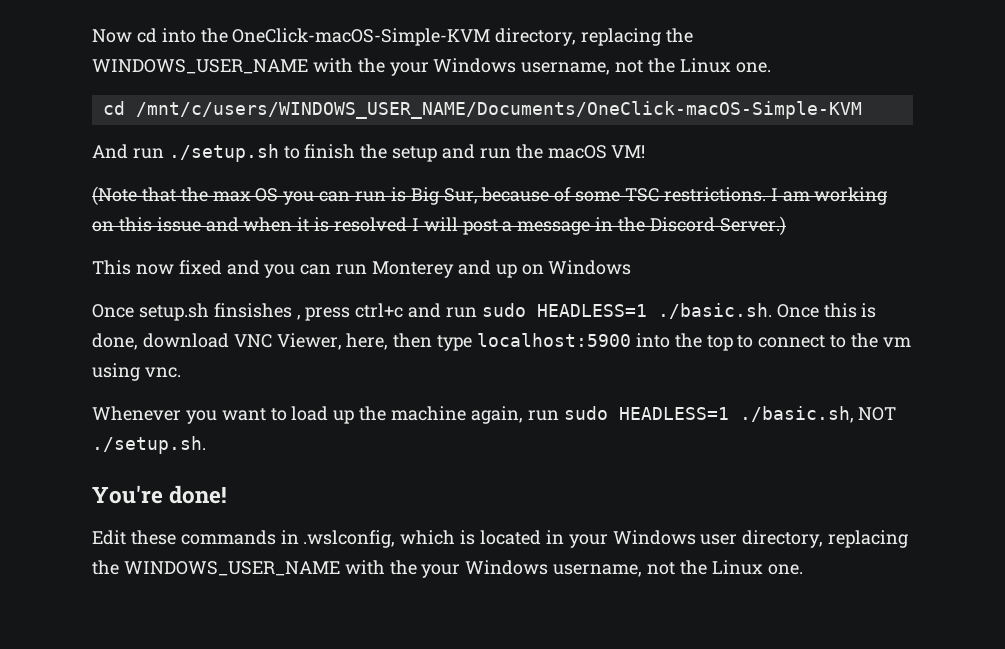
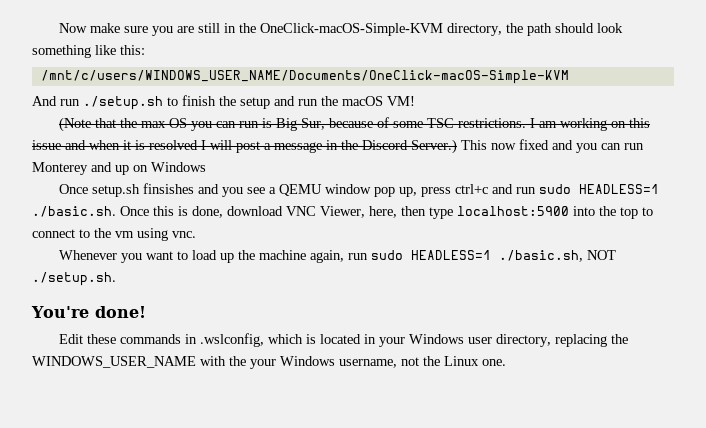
[136,28,694,46] [92,58,771,76] [102,101,125,115] cd into the OneClick-macOS-Simple-KVM directory, replacing the WINDOWS_USER_NAME with the your Windows username, not the Linux one. // cd -> [89,23,623,36] [32,45,145,58] make sure you are still in the OneClick-macOS-Simple-KVM directory, the path should look something like this: //
(786, 226) // -> (457, 146) none
[296,315,301,320] , -> [197,184,417,197] and you see a QEMU window pop up,

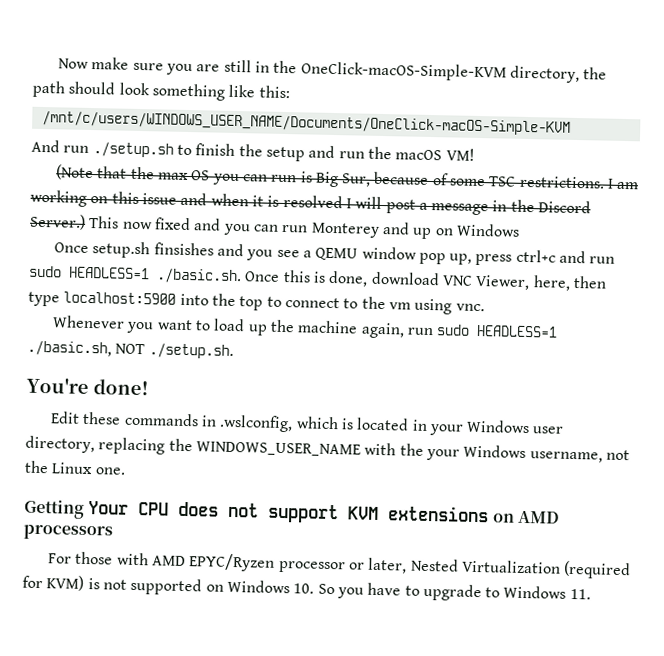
(506, 362) none -> [24,499,560,524] [23,524,113,541] [47,551,632,580] [22,575,591,602] // Getting Your CPU does not support KVM extensions on AMD processors // For those with AMD EPYC/Ryzen processor or later, Nested Virtualization (required for KVM) is not supported on Windows 10. So you have to upgrade to Windows 11.

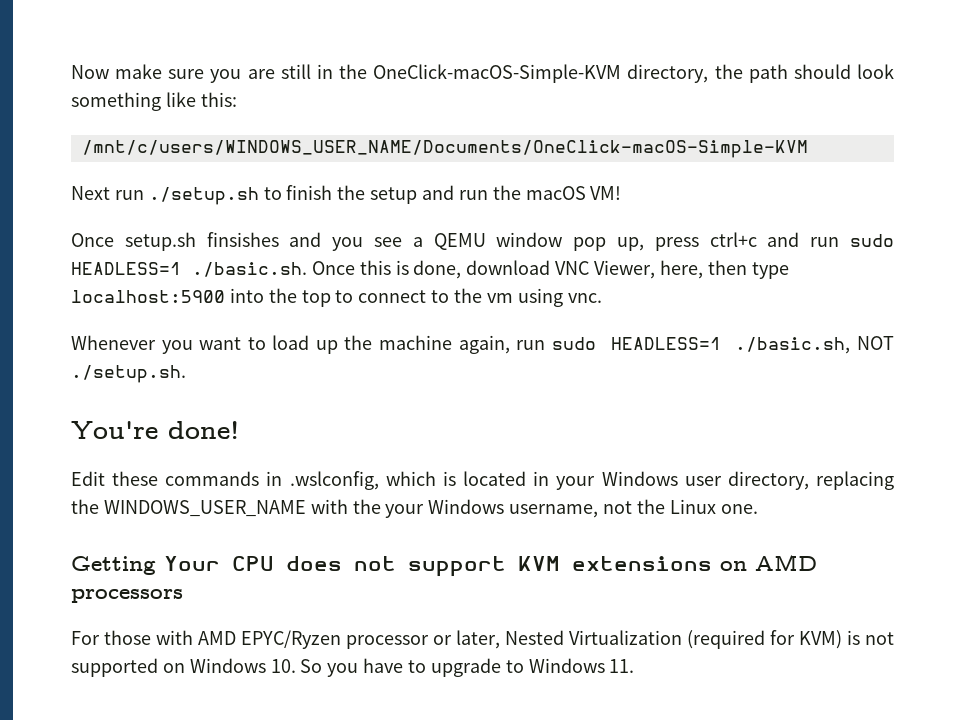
[31,139,60,153] And -> [71,186,110,200] Next
[55,164,640,190] [30,189,592,216] [29,213,520,240] // (Note that the max OS you can run is Big Sur, because of some TSC restrictions. I am working on this issue and when it is resolved I will post a message in the Discord Server.) This now fixed and you can run Monterey and up on Windows -> (622, 193) none

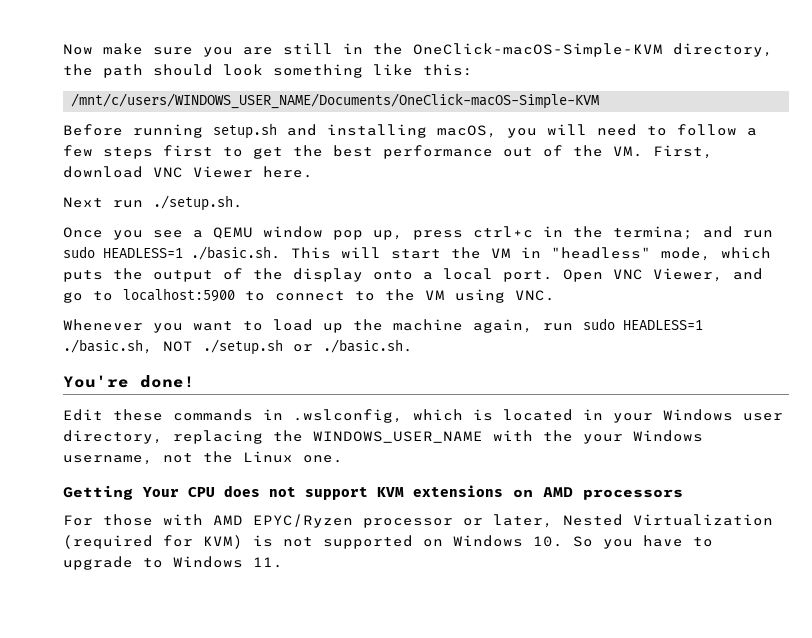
[71,185,622,205] [71,232,322,251] Next run ./setup.sh to finish the setup and run the macOS VM! // Once setup.sh finsishes and -> [63,123,757,139] [63,145,713,159] [63,166,313,178] [63,195,243,211] [63,227,103,238] Before running setup.sh and installing macOS, you will need to follow a few steps first to get the best performance out of the VM. First, download VNC Viewer here. // Next run ./setup.sh. // Once
(757, 239) none -> [543,226,693,240] in the termina;
[311,260,789,279] [71,288,331,307] Once this is done, download VNC Viewer, here, then type localhost:5900 into the top -> [291,247,771,261] [63,268,763,282] [63,288,235,303] This will start the VM in "headless" mode, which puts the output of the display onto a local port. Open VNC Viewer, and go to localhost:5900
[486,288,602,307] vm using vnc. -> [425,289,555,303] VM using VNC.
[71,365,186,383] ./setup.sh. -> [203,339,413,355] ./setup.sh or ./basic.sh.

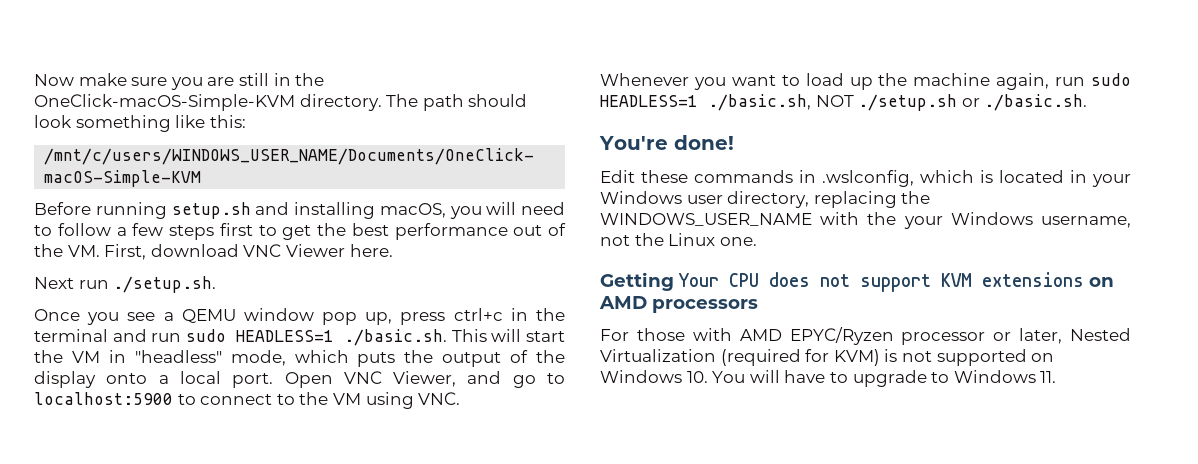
[673,43,773,57] [63,64,93,76] directory, the -> [299,94,419,111] directory. The
[613,226,693,240] termina; -> [34,329,108,342] terminal
[573,536,633,549] So you -> [712,370,780,383] You will

